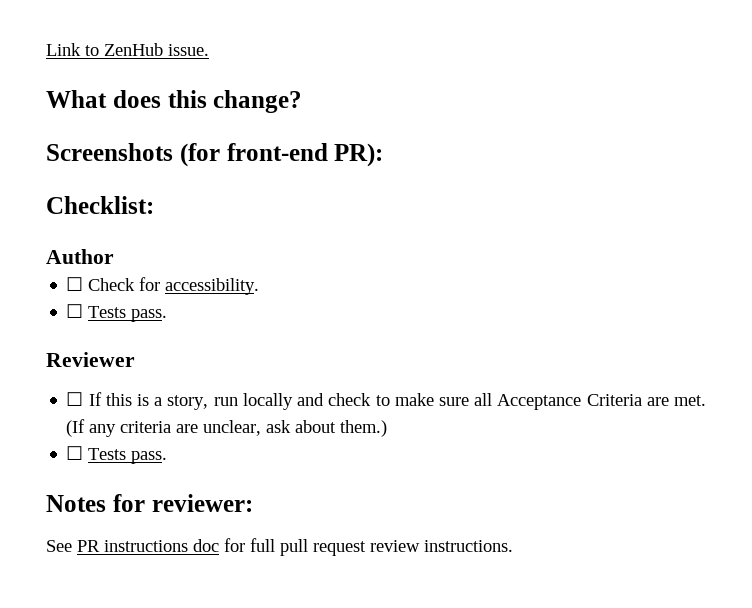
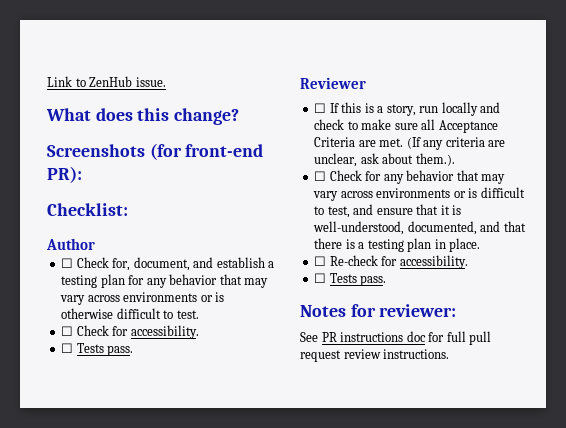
(114, 256) none -> [61,257,275,271] [61,274,269,288] [60,292,225,305] [61,308,199,319] // ☐ Check for, document, and establish a testing plan for any behavior that may vary across environments or is otherwise difficult to test.
[340,420,388,437] them.) -> [415,153,455,166] [314,170,506,184] [313,187,525,201] [314,204,462,218] [313,221,526,235] [314,238,481,252] [314,255,468,269] them.). // ☐ Check for any behavior that may vary across environments or is difficult to test, and ensure that it is well-understood, documented, and that there is a testing plan in place. // ☐ Re-check for accessibility.

